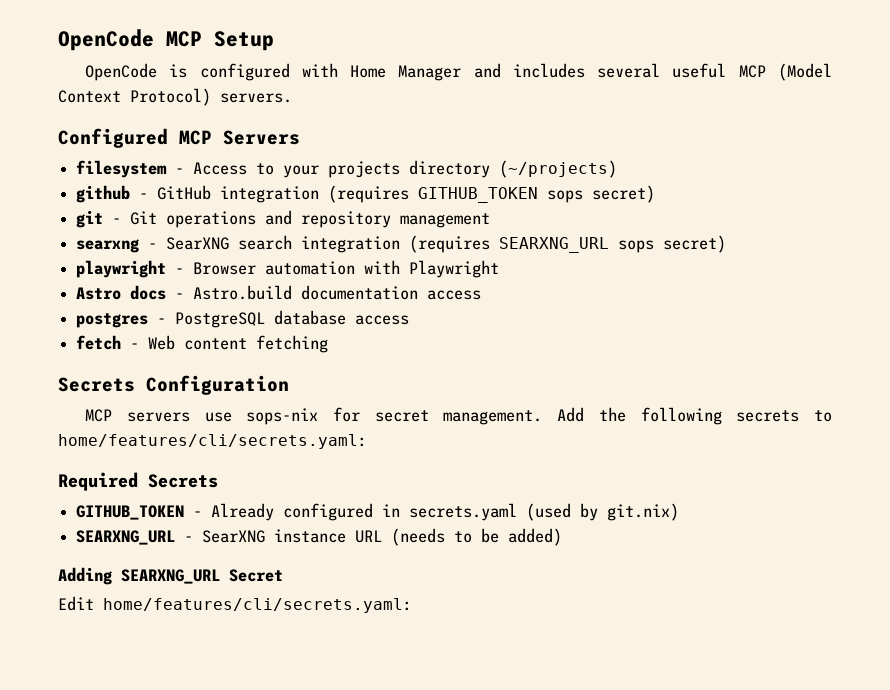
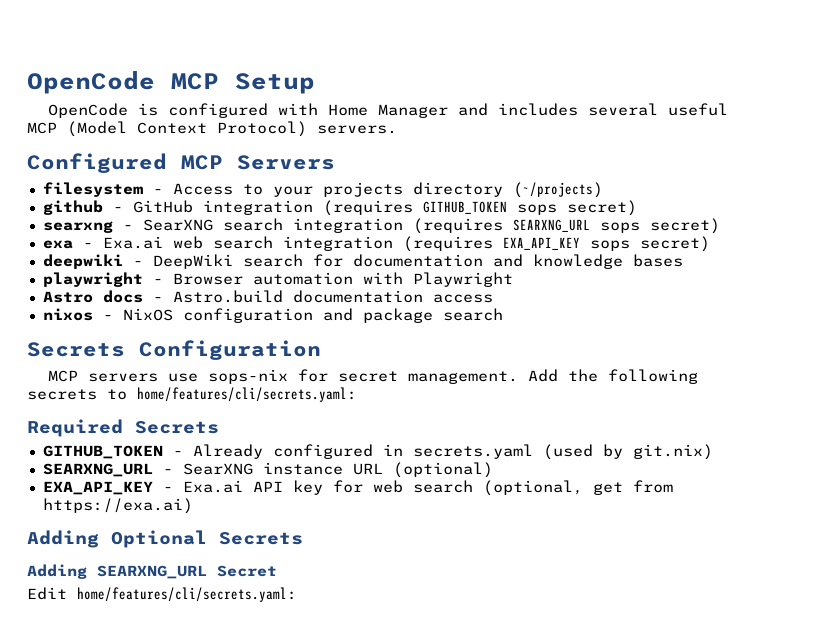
[76,210,491,228] // git - Git operations and repository management -> (637, 208) none
(727, 244) none -> [42,236,710,252] [42,254,683,269] // exa - Exa.ai web search integration (requires EXA_API_KEY sops secret) // deepwiki - DeepWiki search for documentation and knowledge bases
[76,310,410,328] [76,335,329,353] postgres - PostgreSQL database access // fetch - Web content fetching -> [42,308,503,323] nixos - NixOS configuration and package search
[391,528,563,546] (needs to be added) -> [392,462,493,478] [42,480,673,496] [42,498,193,514] [27,530,303,548] (optional) // EXA_API_KEY - Exa.ai API key for web search (optional, get from https://exa.ai) // Adding Optional Secrets

